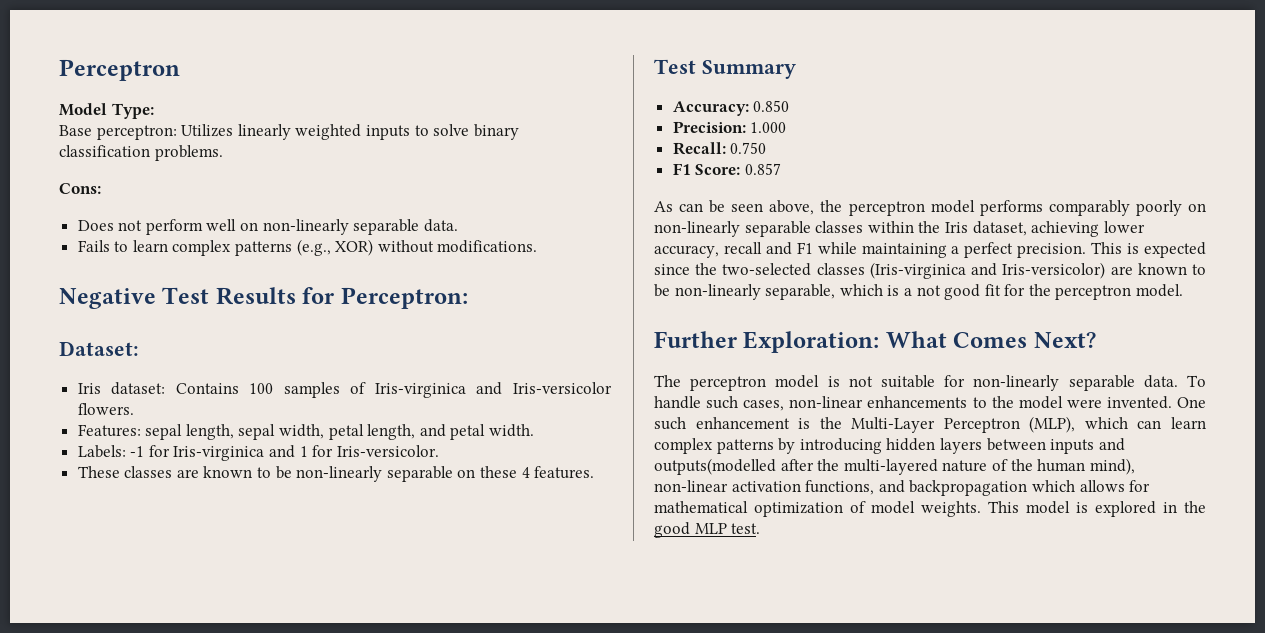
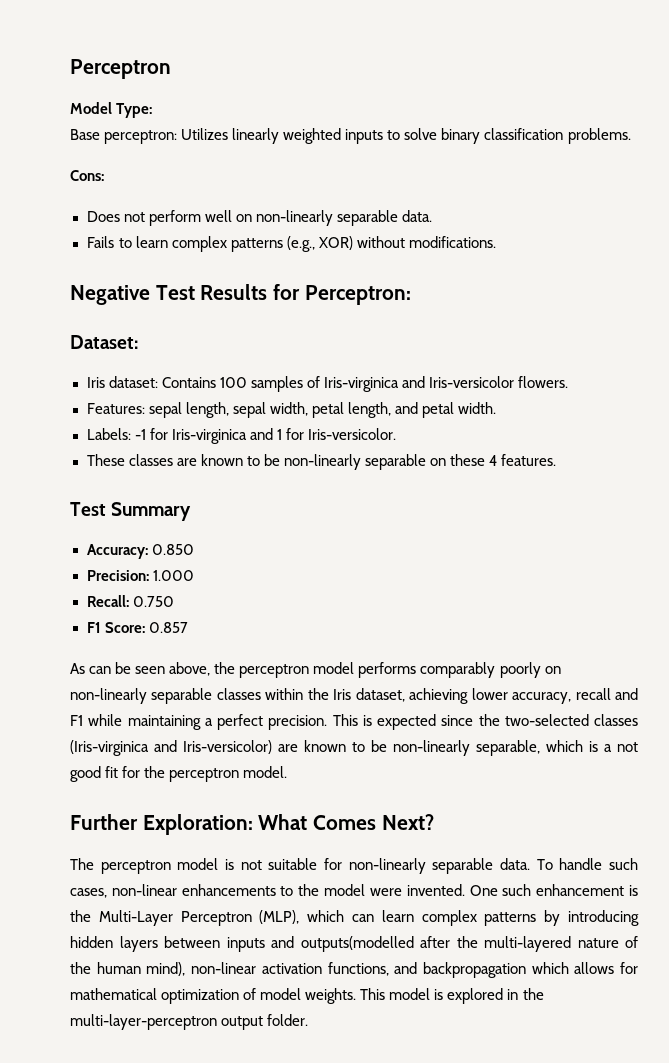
[654,522,761,538] good MLP test. -> [70,1014,309,1030] multi-layer-perceptron output folder.

